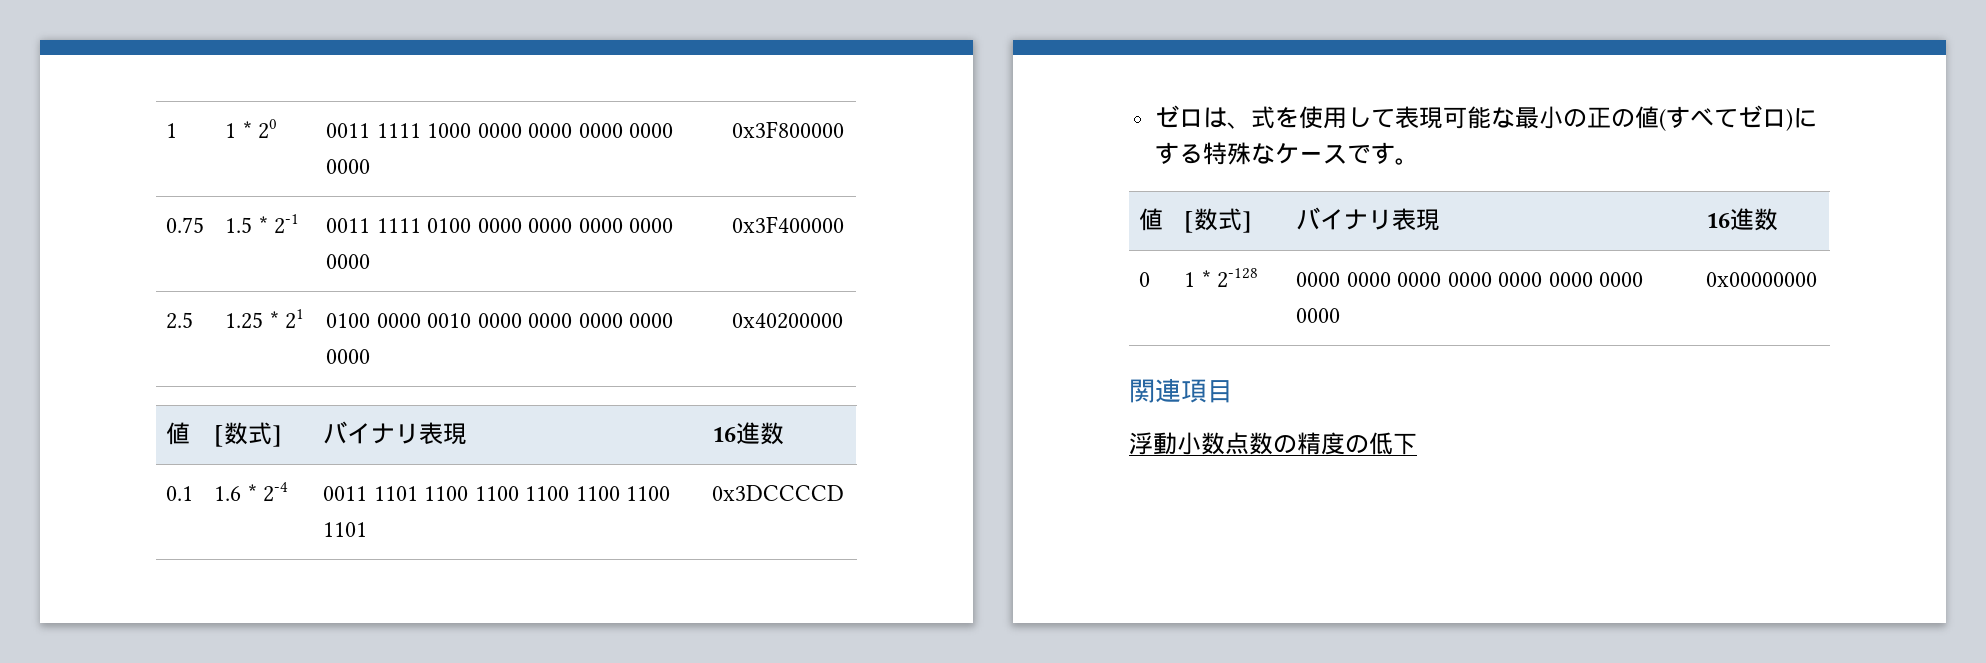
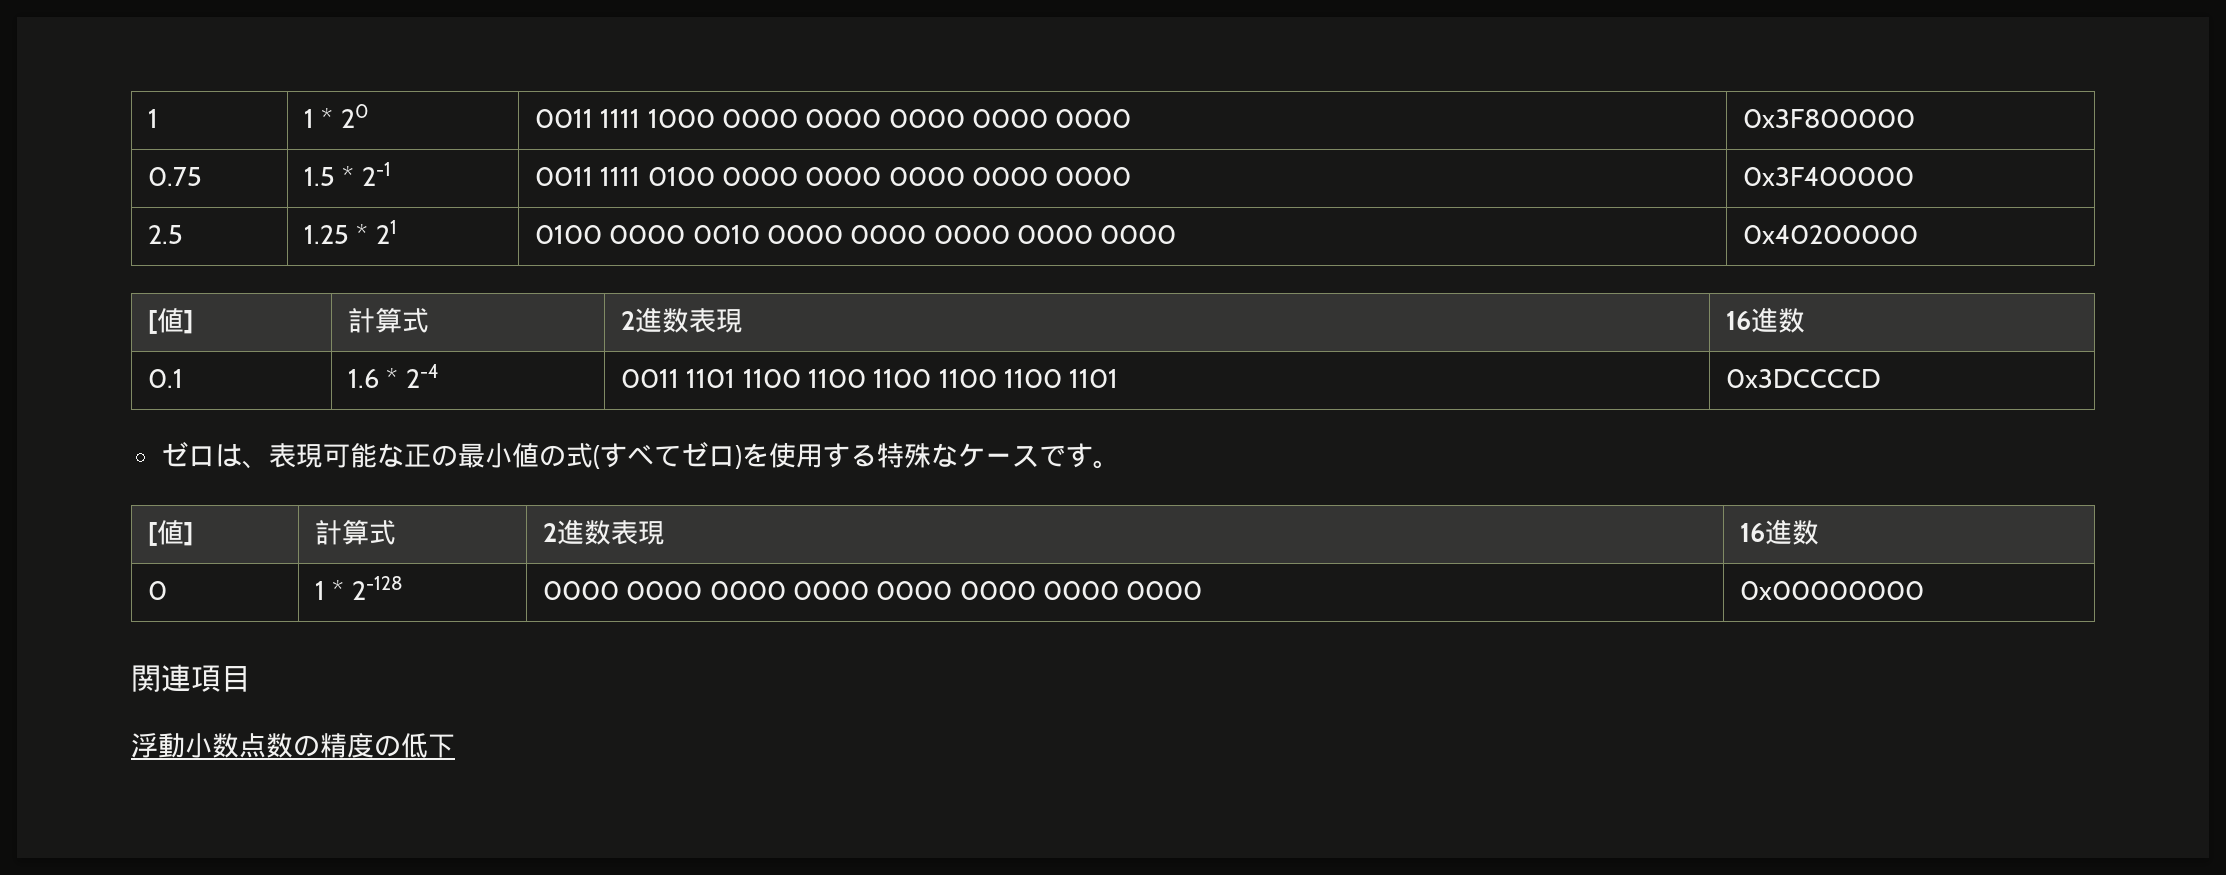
[166,422,191,445] [214,422,283,447] [323,421,420,444] 値 | [数式] | バイナリ -> [148,308,194,334] [348,307,430,333] [621,307,690,333] [値] | 計算式 | 2進数
[1251,106,1660,129] 式を使用して表現可能な最小の正の値 -> [268,443,593,468] 表現可能な正の最小値の式
[1793,108,1818,128] に -> [741,443,823,468] を使用
[1139,208,1164,231] [1184,208,1253,233] [1296,207,1393,230] 値 | [数式] | バイナリ -> [148,520,194,546] [315,519,397,545] [543,519,612,545] [値] | 計算式 | 2進数

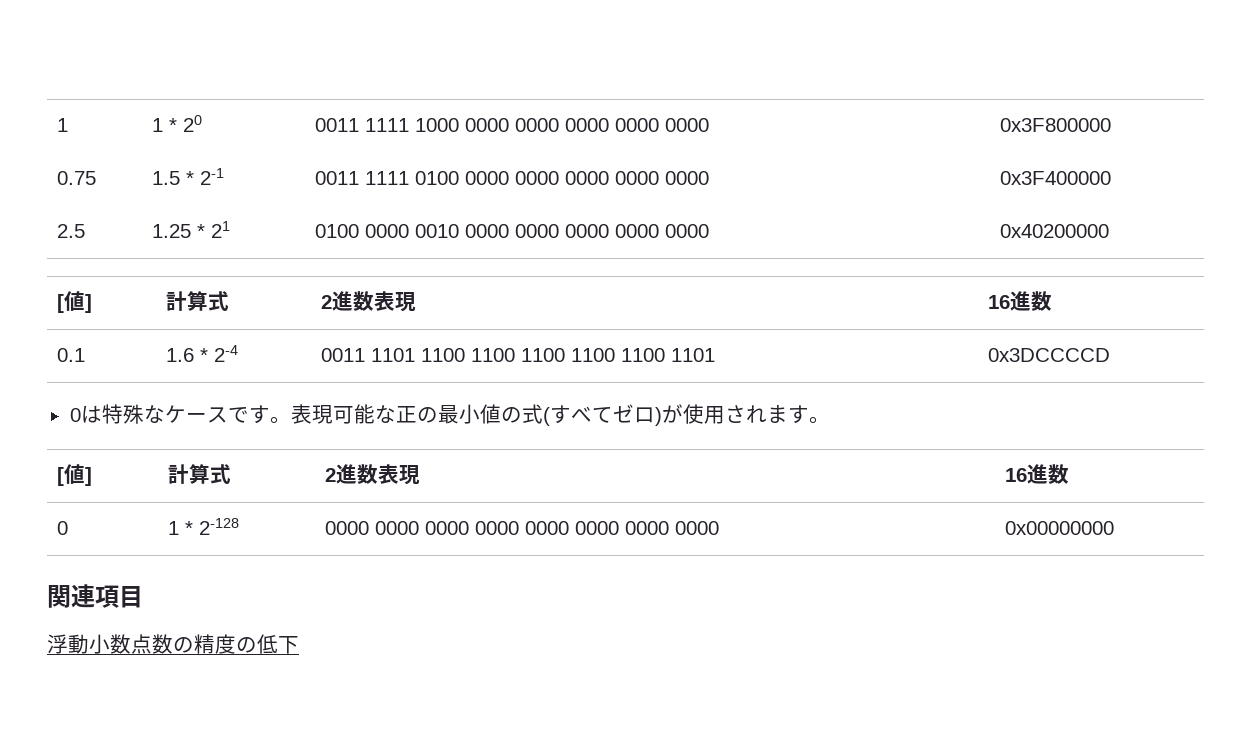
[160,442,269,469] ゼロは、 -> [69,404,291,424] 0は特殊なケースです。
[741,443,1066,468] を使用する特殊なケースで -> [661,404,788,424] が使用されま

